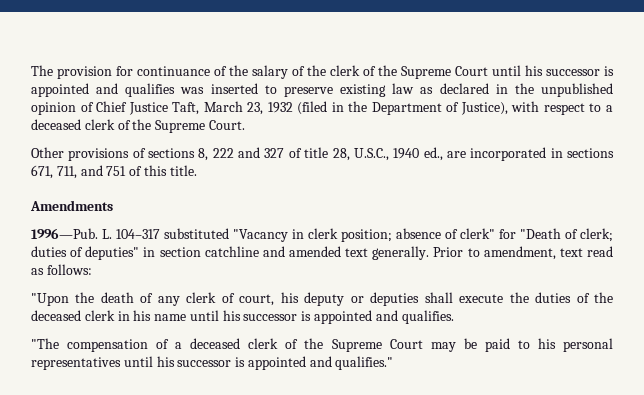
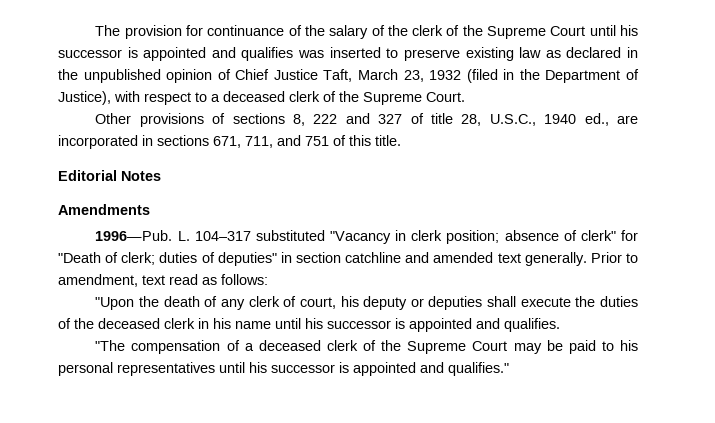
(197, 170) none -> [58,170,161,181] // Editorial Notes

